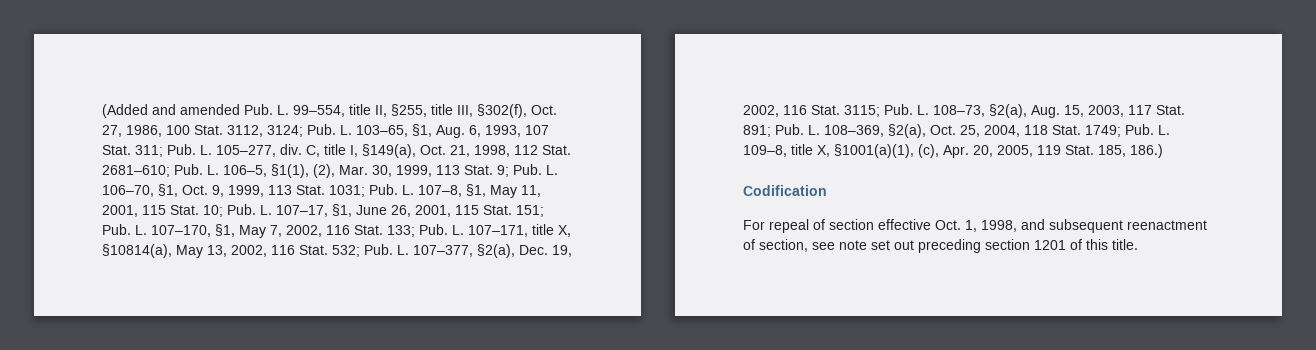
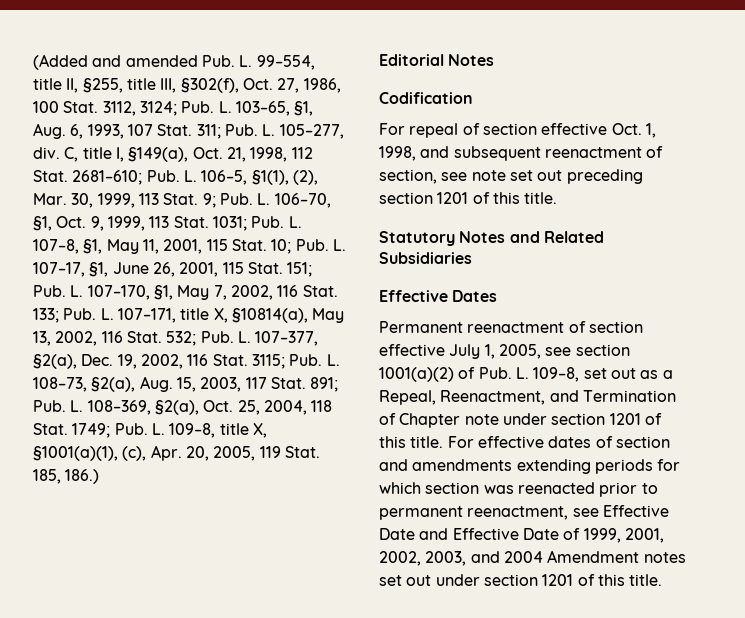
(1163, 151) none -> [379,54,495,66] // Editorial Notes
(1138, 244) none -> [379,231,604,246] [379,252,472,264] [379,290,498,302] [379,321,643,333] [379,344,630,359] [379,367,673,382] [379,390,676,405] [379,413,662,428] [379,436,670,448] [379,459,681,474] [379,482,658,497] [379,505,669,520] [379,528,664,543] [379,550,686,566] [379,574,663,586] // Statutory Notes and Related Subsidiaries // Effective Dates // Permanent reenactment of section effective July 1, 2005, see section 1001(a)(2) of Pub. L. 109–8, set out as a Repeal, Reenactment, and Termination of Chapter note under section 1201 of this title. For effective dates of section and amendments extending periods for which section was reenacted prior to permanent reenactment, see Effective Date and Effective Date of 1999, 2001, 2002, 2003, and 2004 Amendment notes set out under section 1201 of this title.

